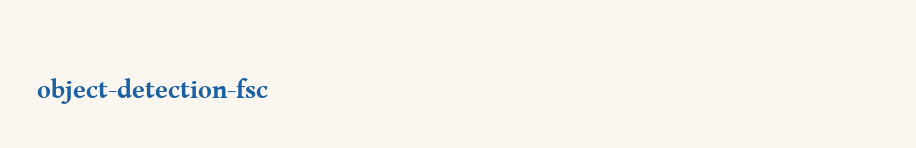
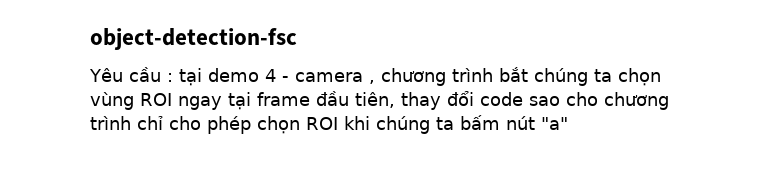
(268, 91) none -> [89,67,661,86] [90,91,669,110] [90,115,568,134] // Yêu cầu : tại demo 4 - camera , chương trình bắt chúng ta chọn vùng ROI ngay tại frame đầu tiên, thay đổi code sao cho chương trình chỉ cho phép chọn ROI khi chúng ta bấm nút "a"

